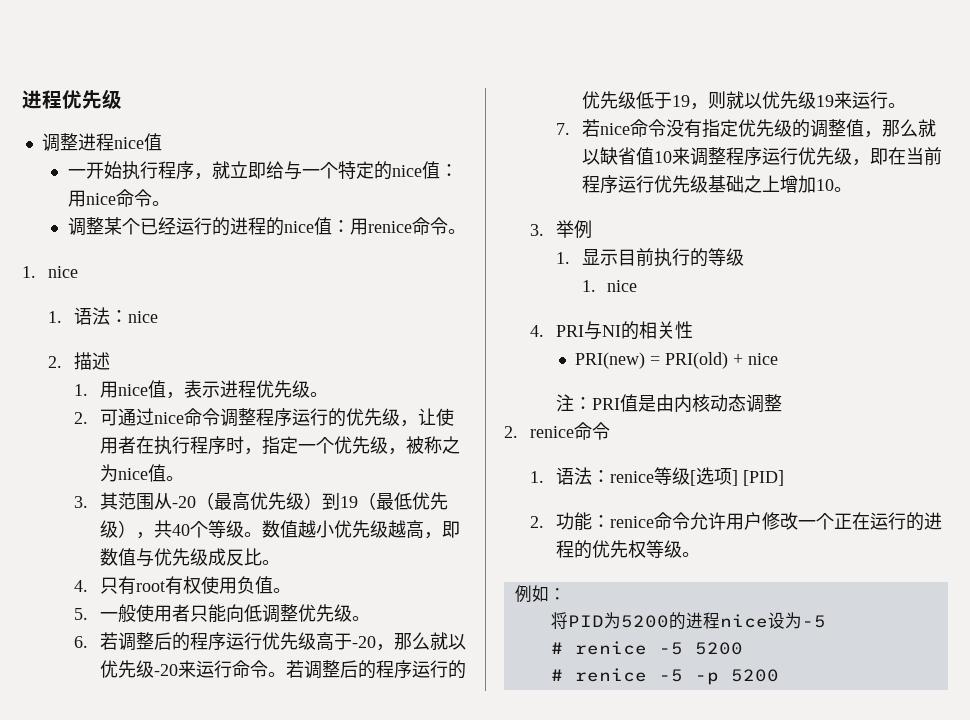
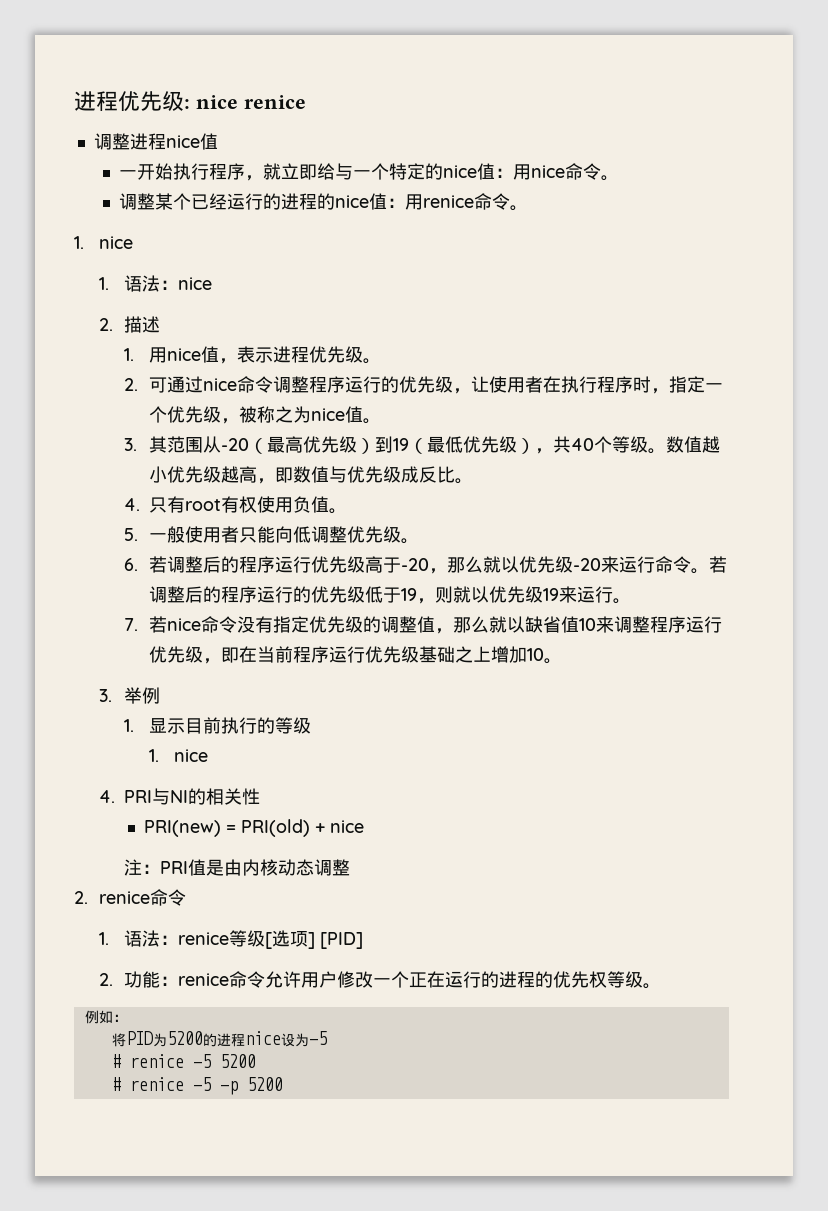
[22,89,122,109] 进程优先级 -> [74,91,306,112] 进程优先级: nice renice

